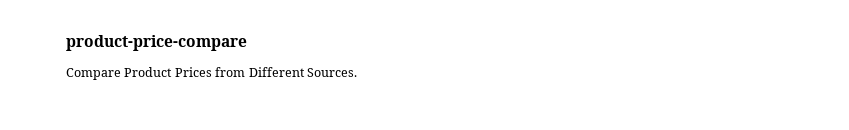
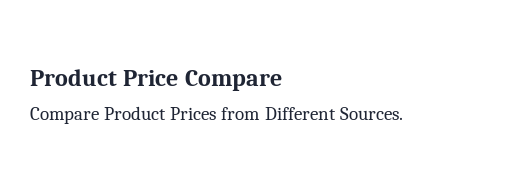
[66,35,247,51] product-price-compare -> [30,69,282,91] Product Price Compare

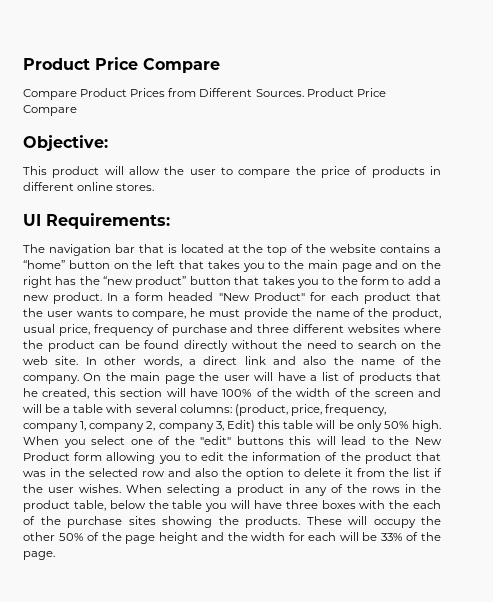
(403, 113) none -> [306,88,386,97] [23,105,77,116] [23,135,108,151] [23,166,441,178] [23,182,155,191] [23,213,170,229] [23,244,441,256] [23,260,441,272] [23,276,441,288] [23,292,441,304] [23,308,441,320] [23,324,441,336] [23,340,441,352] [23,356,441,367] [23,372,441,384] [23,388,441,399] [23,404,386,416] [23,420,441,432] [23,436,443,448] [23,452,442,464] [23,468,442,480] [23,484,441,496] [23,500,441,512] [23,516,441,528] [23,532,441,544] [23,551,55,560] Product Price Compare // Objective: // This product will allow the user to compare the price of products in different online stores. // UI Requirements: // The navigation bar that is located at the top of the website contains a “home” button on the left that takes you to the main page and on the right has the “new product” button that takes you to the form to add a new product. In a form headed "New Product" for each product that the user wants to compare, he must provide the name of the product, usual price, frequency of purchase and three different websites where the product can be found directly without the need to search on the web site. In other words, a direct link and also the name of the company. On the main page the user will have a list of products that he created, this section will have 100% of the width of the screen and will be a table with several columns: (product, price, frequency, company 1, company 2, company 3, Edit) this table will be only 50% high. When you select one of the "edit" buttons this will lead to the New Product form allowing you to edit the information of the product that was in the selected row and also the option to delete it from the list if the user wishes. When selecting a product in any of the rows in the product table, below the table you will have three boxes with the each of the purchase sites showing the products. These will occupy the other 50% of the page height and the width for each will be 33% of the page.

